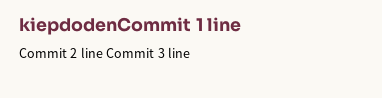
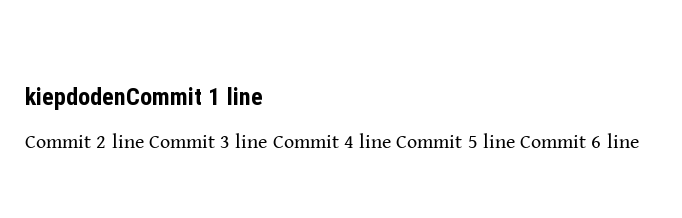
(190, 52) none -> [272,133,639,148] Commit 4 line Commit 5 line Commit 6 line

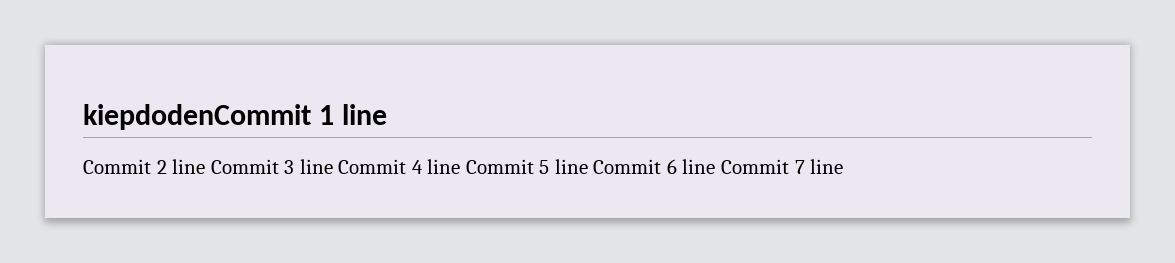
(639, 140) none -> [721,159,844,174] Commit 7 line

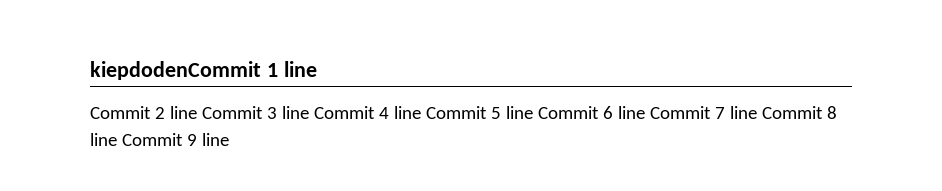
(844, 166) none -> [761,106,837,119] [90,133,229,146] Commit 8 line Commit 9 line

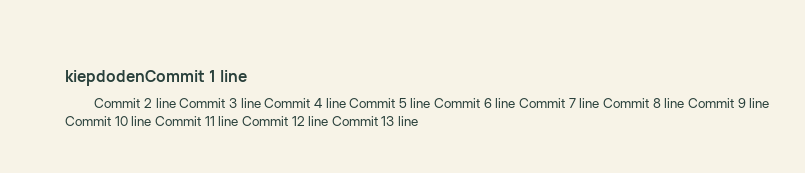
(229, 139) none -> [65,116,419,126] Commit 10 line Commit 11 line Commit 12 line Commit 13 line

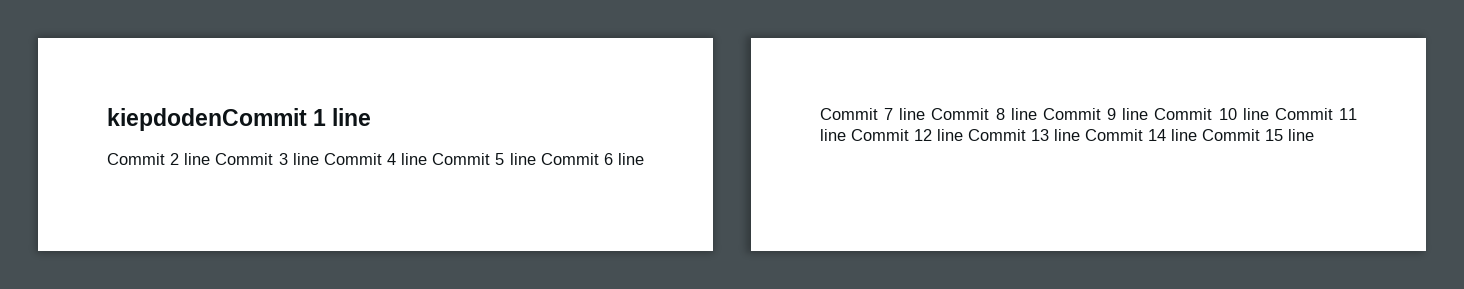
(419, 121) none -> [1085,129,1314,141] Commit 14 line Commit 15 line

